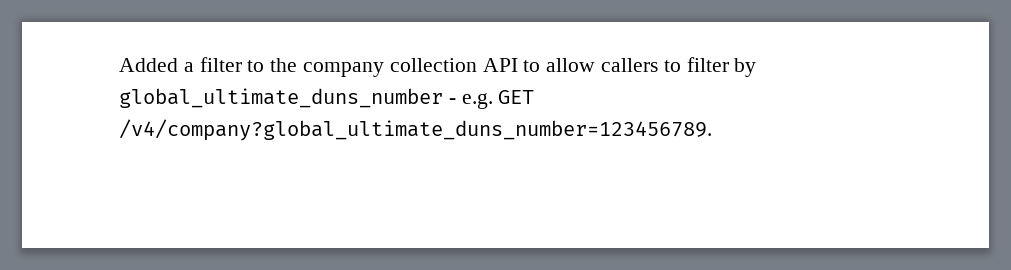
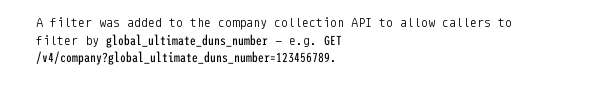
[119,57,242,72] Added a filter -> [36,17,162,27] A filter was added

